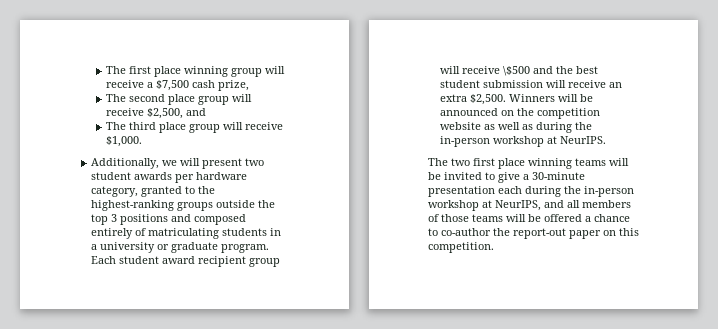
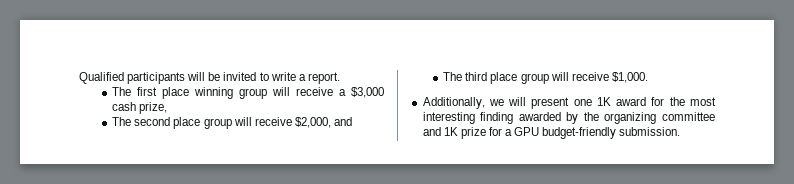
(105, 70) none -> [79,72,340,84] Qualified participants will be invited to write a report. //
[155,80,189,91] $7,500 -> [351,87,384,98] $3,000
[146,108,183,119] $2,500, -> [294,117,331,128] $2,000,
[245,158,265,166] [91,172,248,183] [91,186,216,197] [91,200,276,211] [91,214,247,225] [91,228,282,239] [91,242,270,253] [91,256,281,267] [440,66,599,76] [440,80,623,88] [440,94,594,105] [440,108,601,119] [440,122,593,133] [440,136,607,147] [428,158,629,169] [428,172,585,183] [428,186,634,197] [428,200,631,211] [428,214,630,222] [428,228,639,239] [428,242,494,253] two student awards per hardware category, granted to the highest-ranking groups outside the top 3 positions and composed entirely of matriculating students in a university or graduate program. Each student award recipient group will receive \$500 and the best student submission will receive an extra $2,500. Winners will be announced on the competition website as well as during the in-person workshop at NeurIPS. // The two first place winning teams will be invited to give a 30-minute presentation each during the in-person workshop at NeurIPS, and all members of those teams will be offered a chance to co-author the report-out paper on this competition. -> [573,97,716,106] [422,112,715,124] [422,127,681,139] one 1K award for the most interesting finding awarded by the organizing committee and 1K prize for a GPU budget-friendly submission.

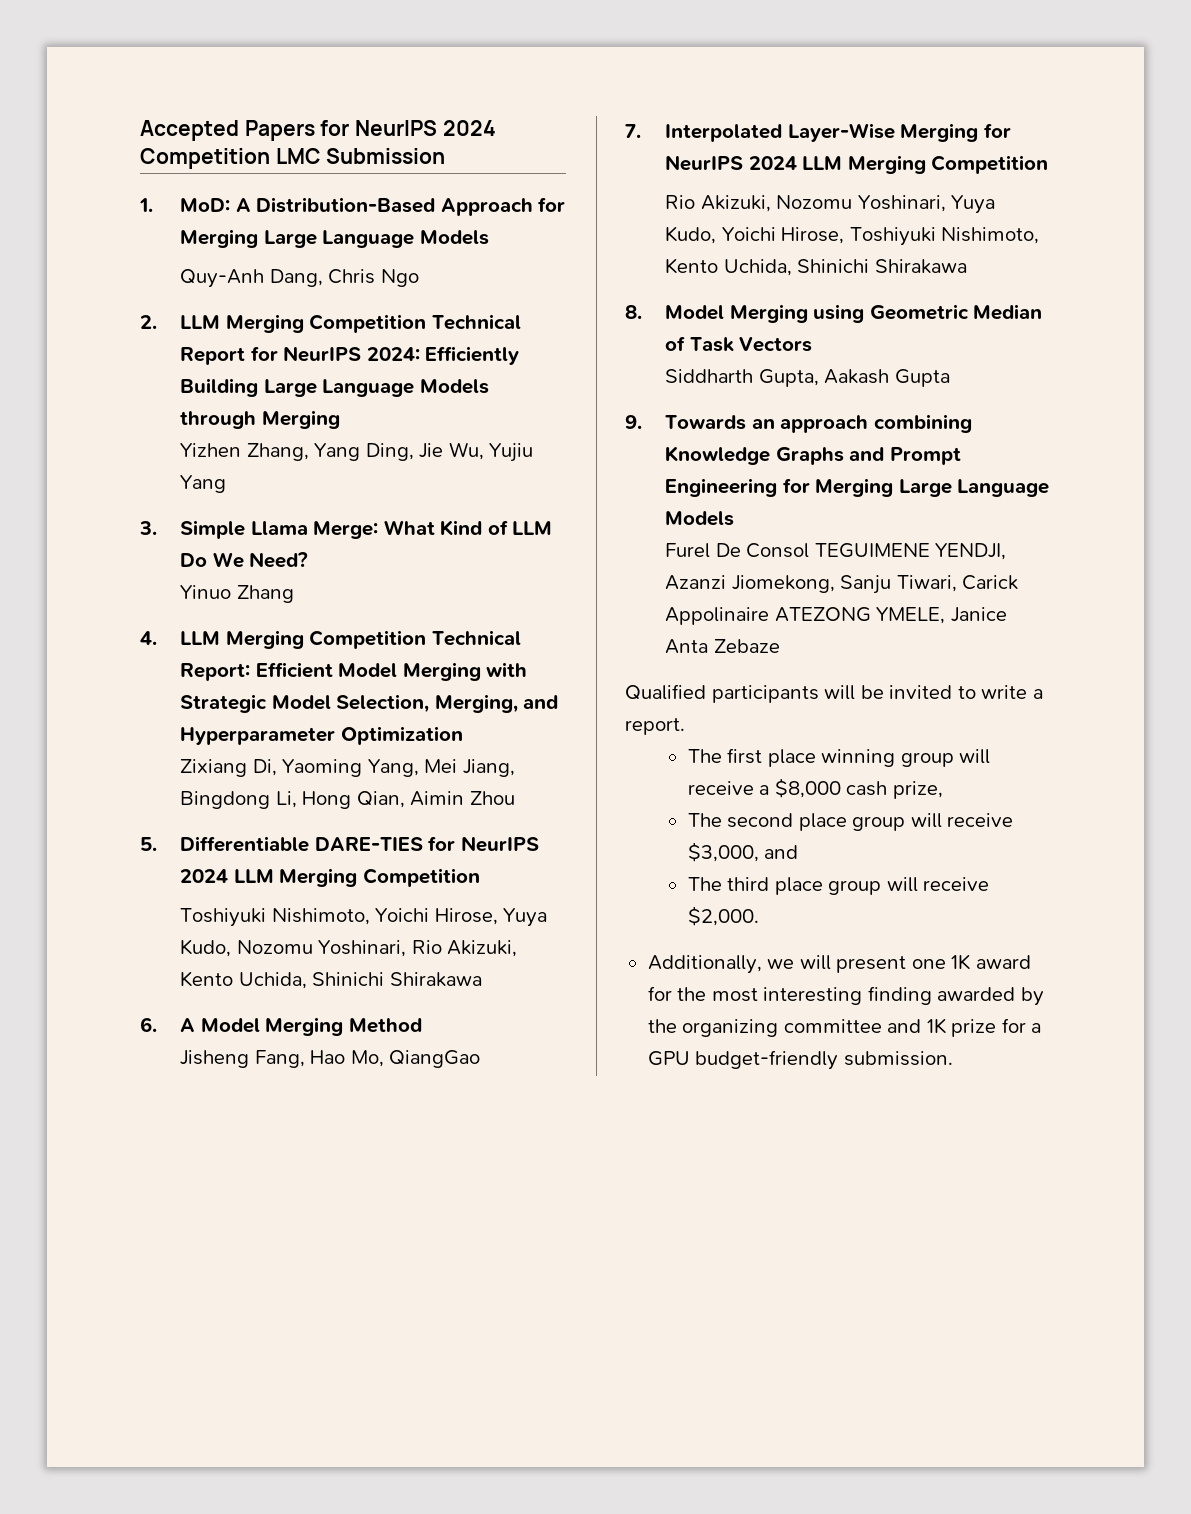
(79, 78) none -> [140,120,496,141] [140,148,446,169] [139,197,566,216] [180,229,489,248] [180,269,419,288] [140,314,521,333] [180,346,520,365] [180,378,489,397] [180,410,340,429] [180,442,534,462] [180,475,227,493] [139,520,553,539] [180,552,309,568] [180,585,294,603] [140,630,521,649] [180,662,528,681] [180,694,559,713] [180,726,463,745] [180,759,515,777] [180,791,515,809] [140,836,539,852] [180,868,480,887] [180,908,548,927] [180,939,518,957] [180,971,482,989] [140,1017,422,1036] [180,1050,481,1068] [625,123,1011,142] [665,155,1049,174] [665,195,996,214] [665,226,1040,246] [665,258,967,276] [625,304,1043,323] [665,336,813,352] [665,369,950,387] [625,414,972,433] [665,446,961,465] [665,478,1050,497] [665,511,735,526] [665,543,1007,560] [665,575,1019,594] [665,607,1007,625] [665,639,780,654] Accepted Papers for NeurIPS 2024 Competition LMC Submission // 1. MoD: A Distribution-Based Approach for Merging Large Language Models // Quy-Anh Dang, Chris Ngo // 2. LLM Merging Competition Technical Report for NeurIPS 2024: Efficiently Building Large Language Models through Merging // Yizhen Zhang, Yang Ding, Jie Wu, Yujiu Yang // 3. Simple Llama Merge: What Kind of LLM Do We Need? // Yinuo Zhang // 4. LLM Merging Competition Technical Report: Efficient Model Merging with Strategic Model Selection, Merging, and Hyperparameter Optimization // Zixiang Di, Yaoming Yang, Mei Jiang, Bingdong Li, Hong Qian, Aimin Zhou // 5. Differentiable DARE-TIES for NeurIPS 2024 LLM Merging Competition // Toshiyuki Nishimoto, Yoichi Hirose, Yuya Kudo, Nozomu Yoshinari, Rio Akizuki, Kento Uchida, Shinichi Shirakawa // 6. A Model Merging Method // Jisheng Fang, Hao Mo, QiangGao // 7. Interpolated Layer-Wise Merging for NeurIPS 2024 LLM Merging Competition // Rio Akizuki, Nozomu Yoshinari, Yuya Kudo, Yoichi Hirose, Toshiyuki Nishimoto, Kento Uchida, Shinichi Shirakawa // 8. Model Merging using Geometric Median of Task Vectors // Siddharth Gupta, Aakash Gupta // 9. Towards an approach combining Knowledge Graphs and Prompt Engineering for Merging Large Language Models // Furel De Consol TEGUIMENE YENDJI, Azanzi Jiomekong, Sanju Tiwari, Carick Appolinaire ATEZONG YMELE, Janice Anta Zebaze //
[351,87,384,98] $3,000 -> [774,778,841,798] $8,000
[294,117,331,128] $2,000, -> [687,842,759,862] $3,000,
[611,72,648,83] $1,000. -> [687,906,759,926] $2,000.

